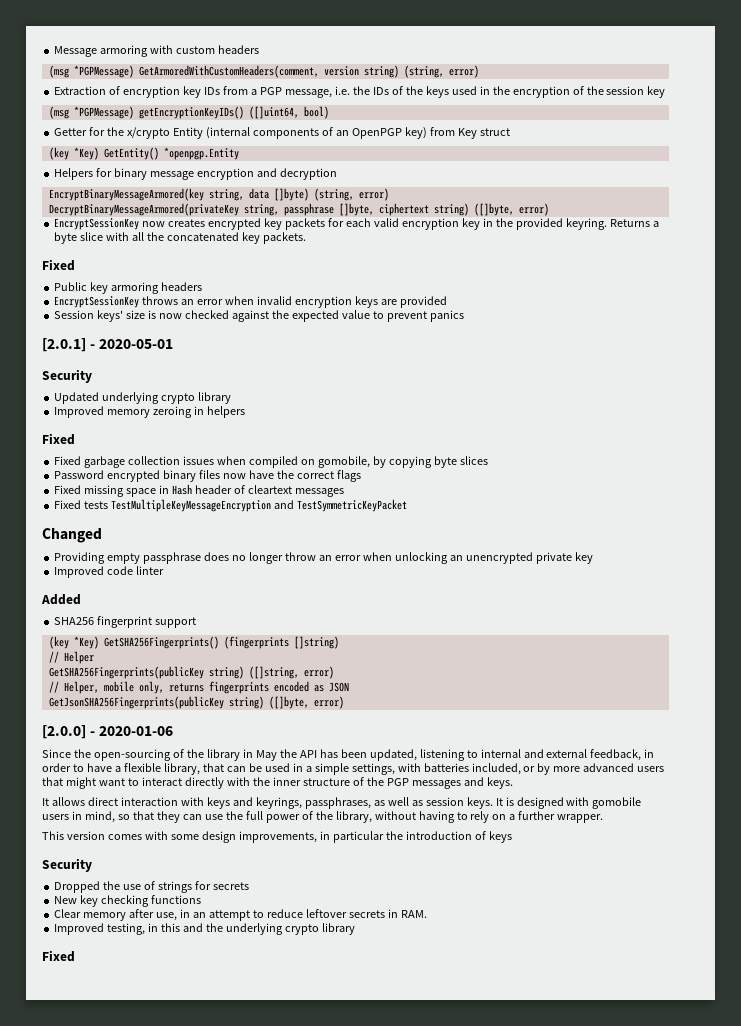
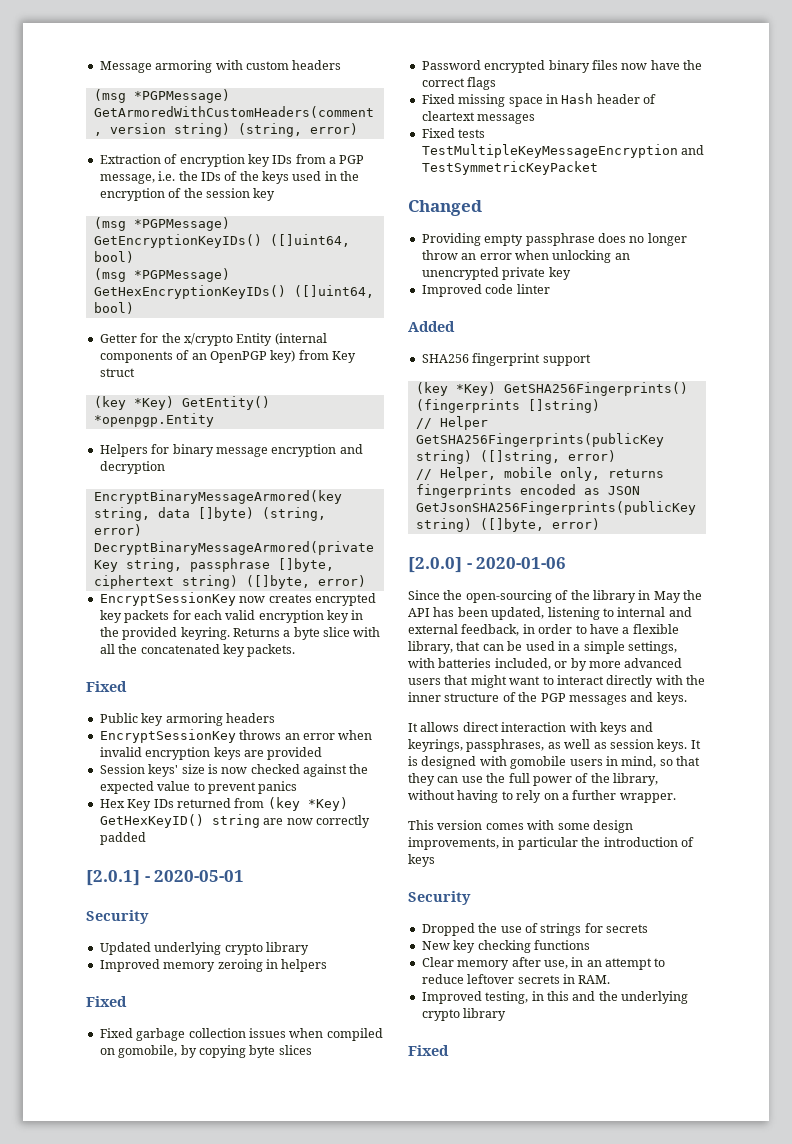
[138,106,244,119] getEncryptionKeyIDs() -> [93,234,350,248] [93,251,134,263] [93,268,230,282] [93,285,286,299] GetEncryptionKeyIDs() ([]uint64, bool) // (msg *PGPMessage) GetHexEncryptionKeyIDs()
(464, 316) none -> [99,797,348,811] [99,814,370,828] [99,832,146,845] // Hex Key IDs returned from (key *Key) GetHexKeyID() string are now correctly padded

